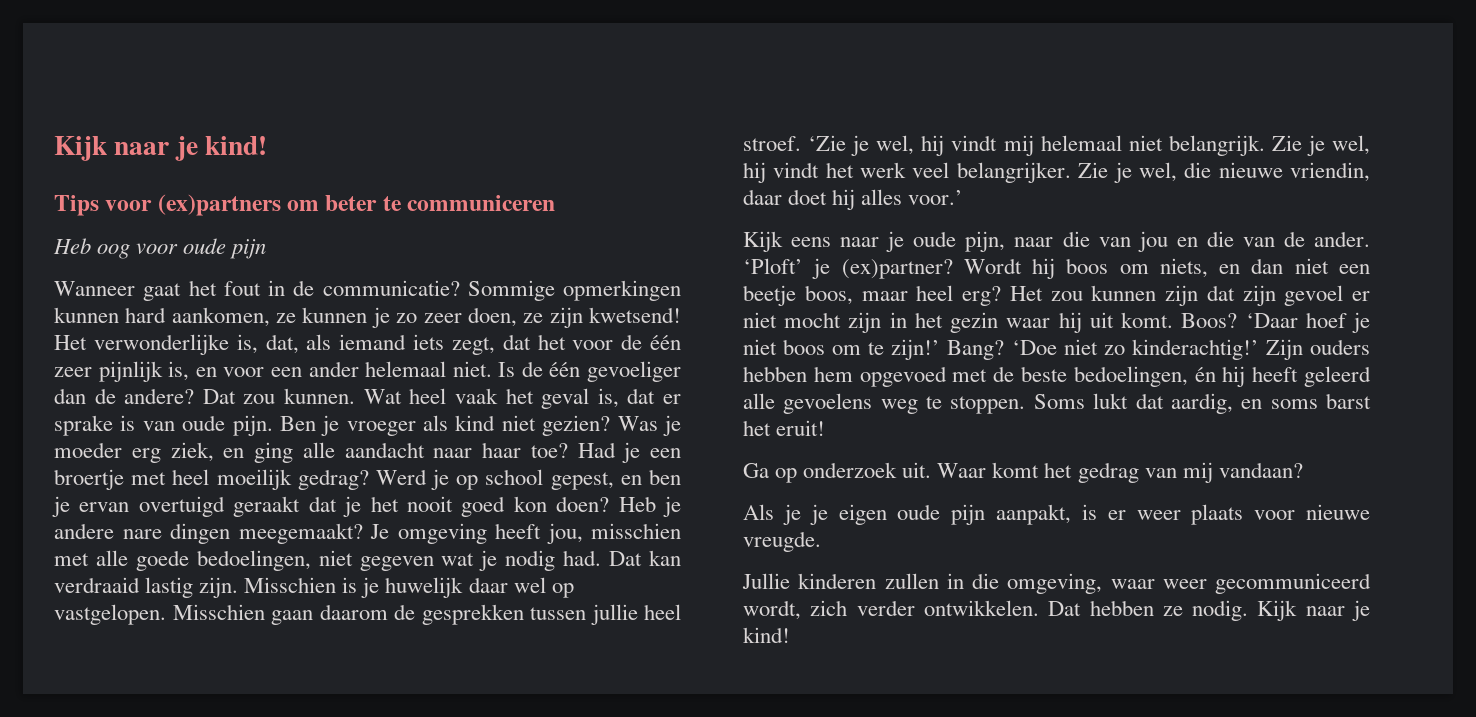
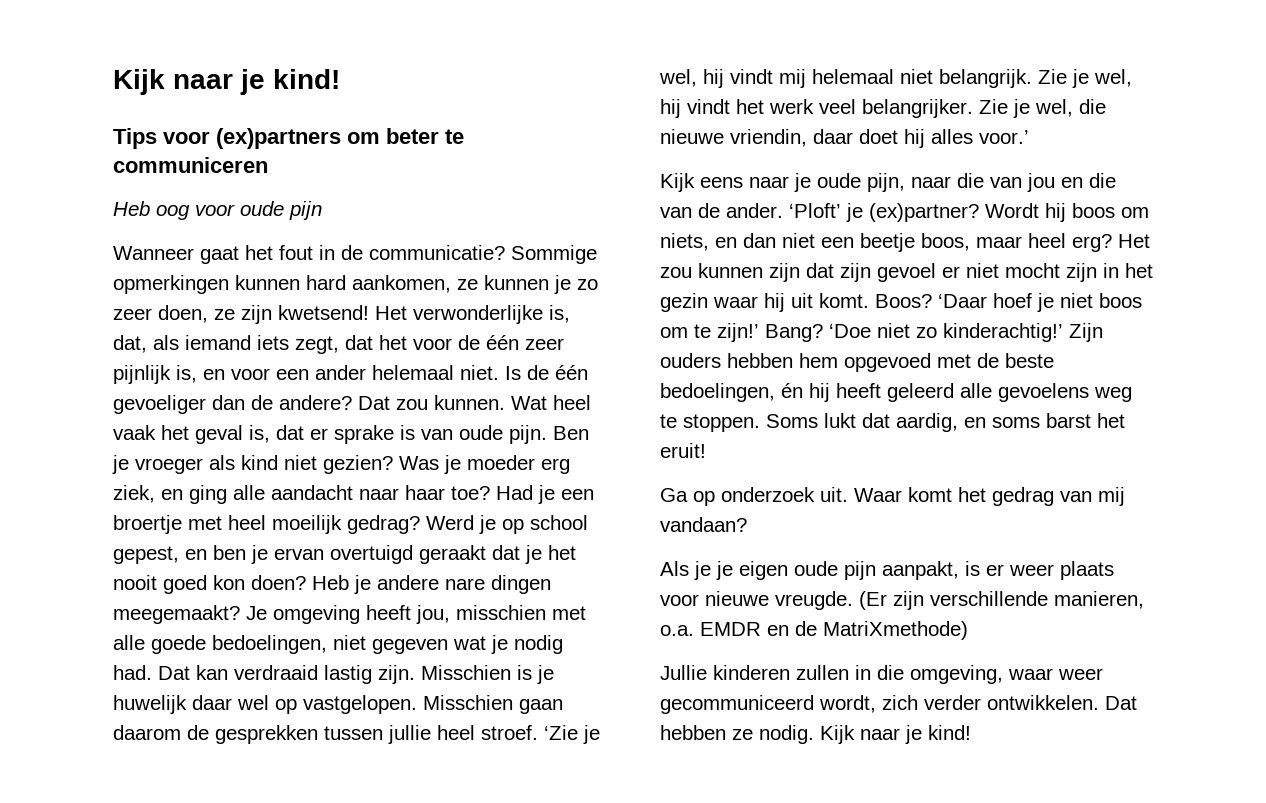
(821, 541) none -> [859,591,1144,610] [660,621,968,640] (Er zijn verschillende manieren, o.a. EMDR en de MatriXmethode)

